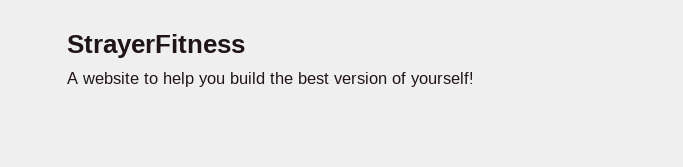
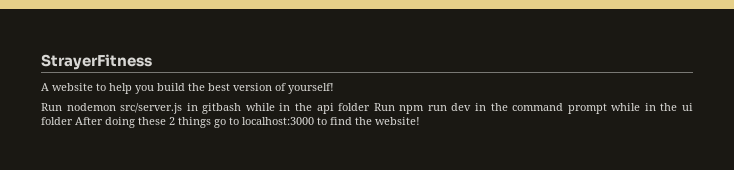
(474, 79) none -> [41,103,693,114] [41,117,420,128] // Run nodemon src/server.js in gitbash while in the api folder Run npm run dev in the command prompt while in the ui folder After doing these 2 things go to localhost:3000 to find the website!

